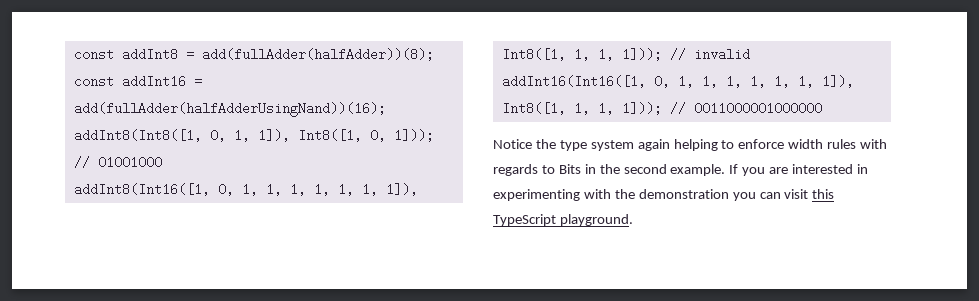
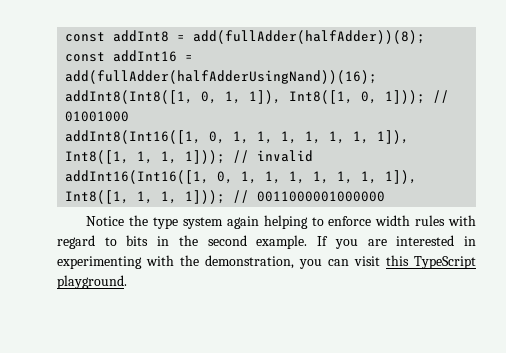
[493,164,581,176] regards to Bits -> [57,235,149,249] regard to bits
[638,189,729,199] demonstration -> [205,255,294,269] demonstration,

